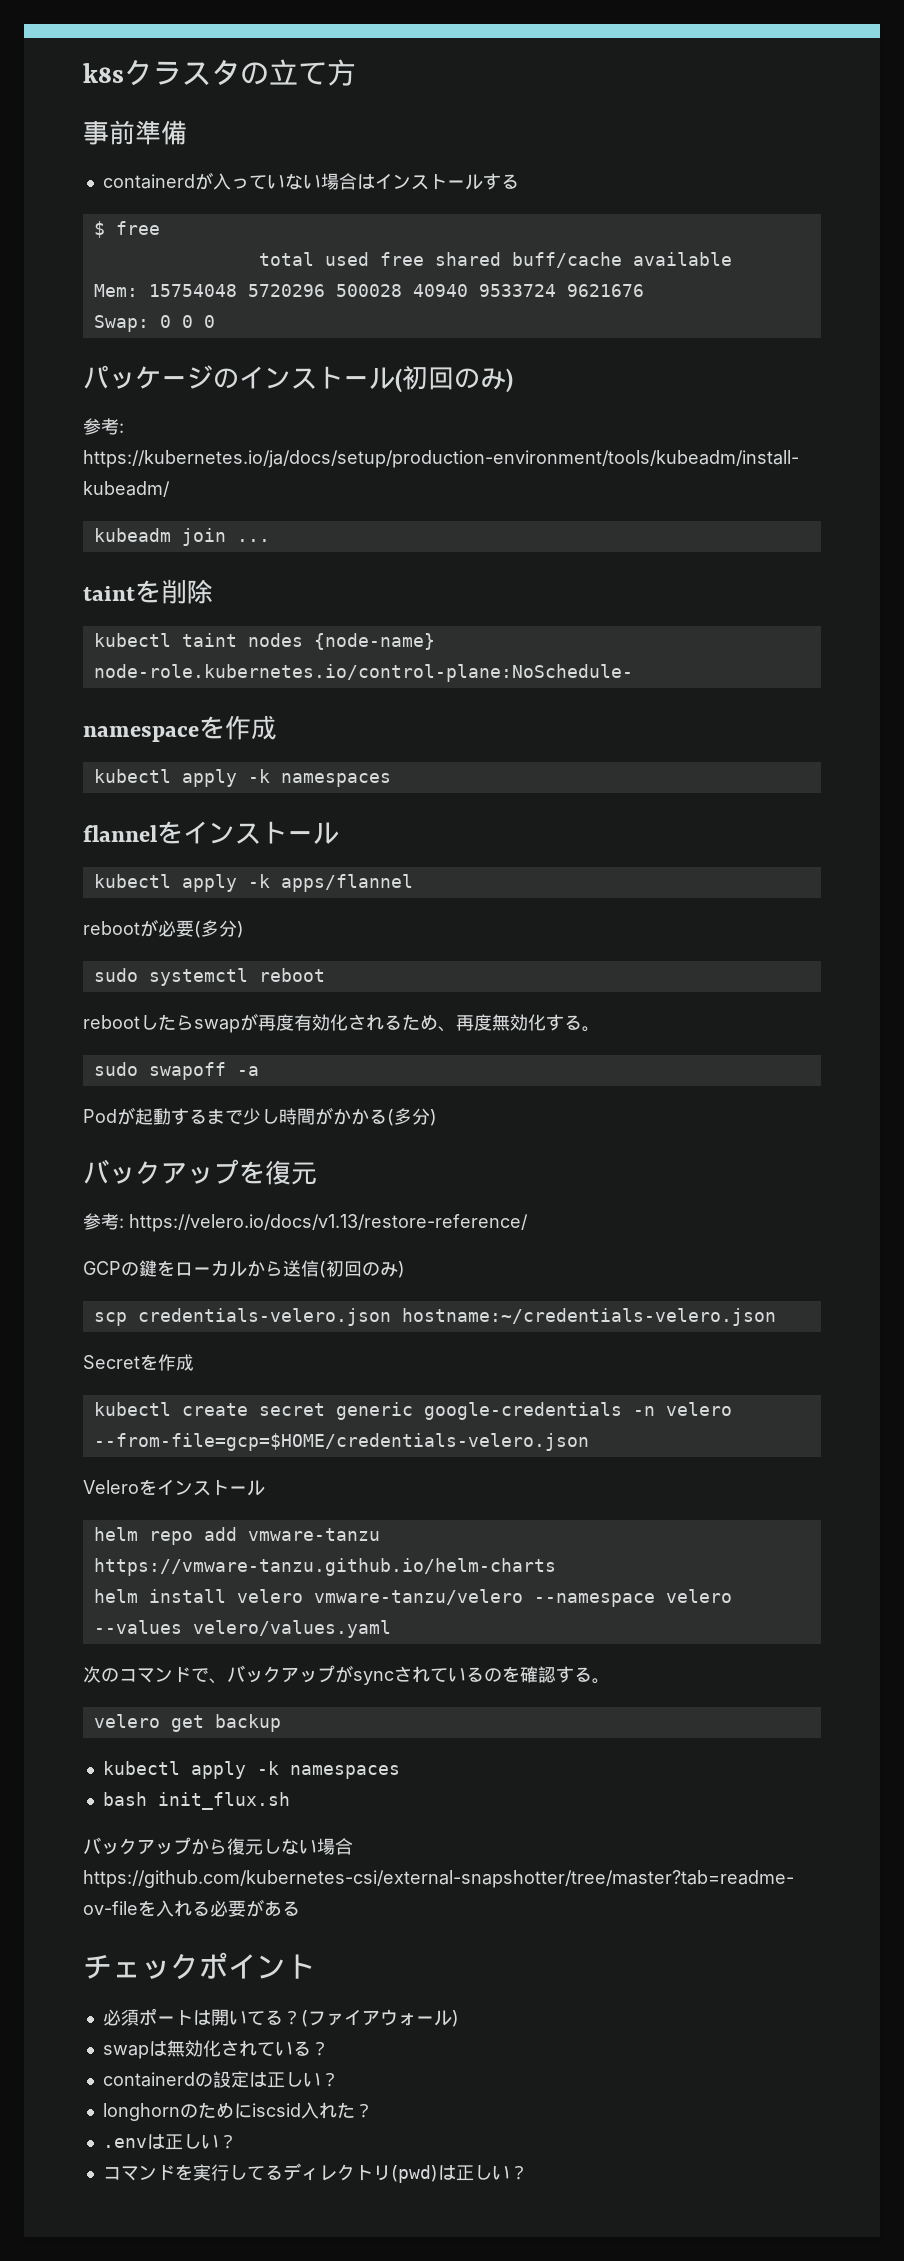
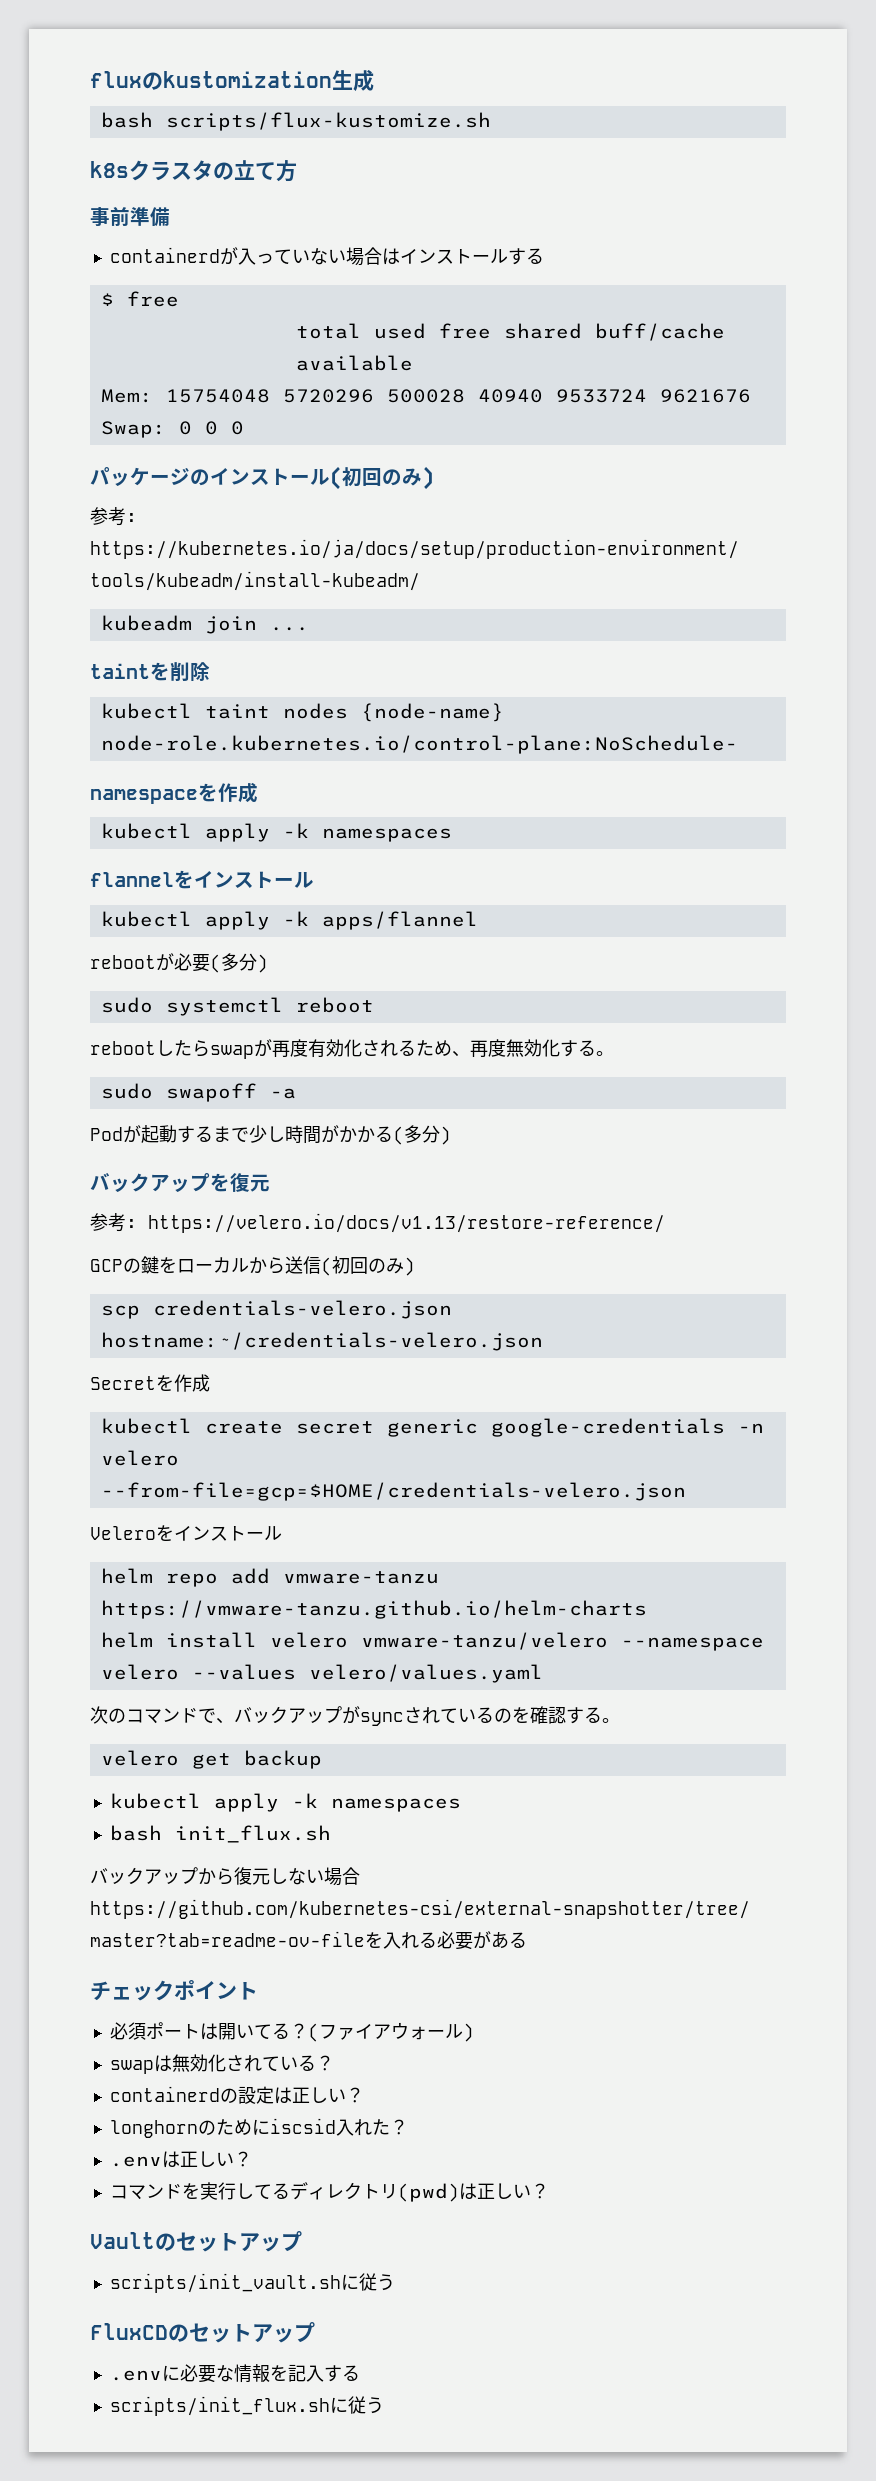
(83, 73) none -> [90,69,374,92] [100,112,491,131] fluxのkustomization生成 // bash scripts/flux-kustomize.sh //
(528, 2172) none -> [90,2231,302,2252] [109,2273,395,2293] [90,2322,315,2343] [109,2364,360,2383] [109,2396,384,2416] // Vaultのセットアップ // scripts/init_vault.shに従う // FluxCDのセットアップ // .envに必要な情報を記入する // scripts/init_flux.shに従う

